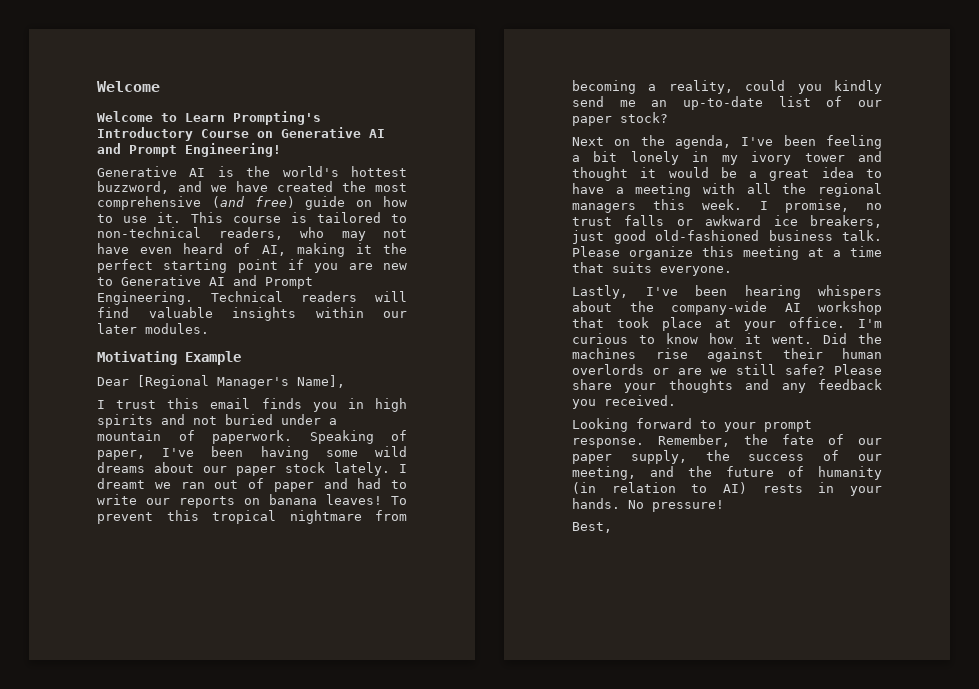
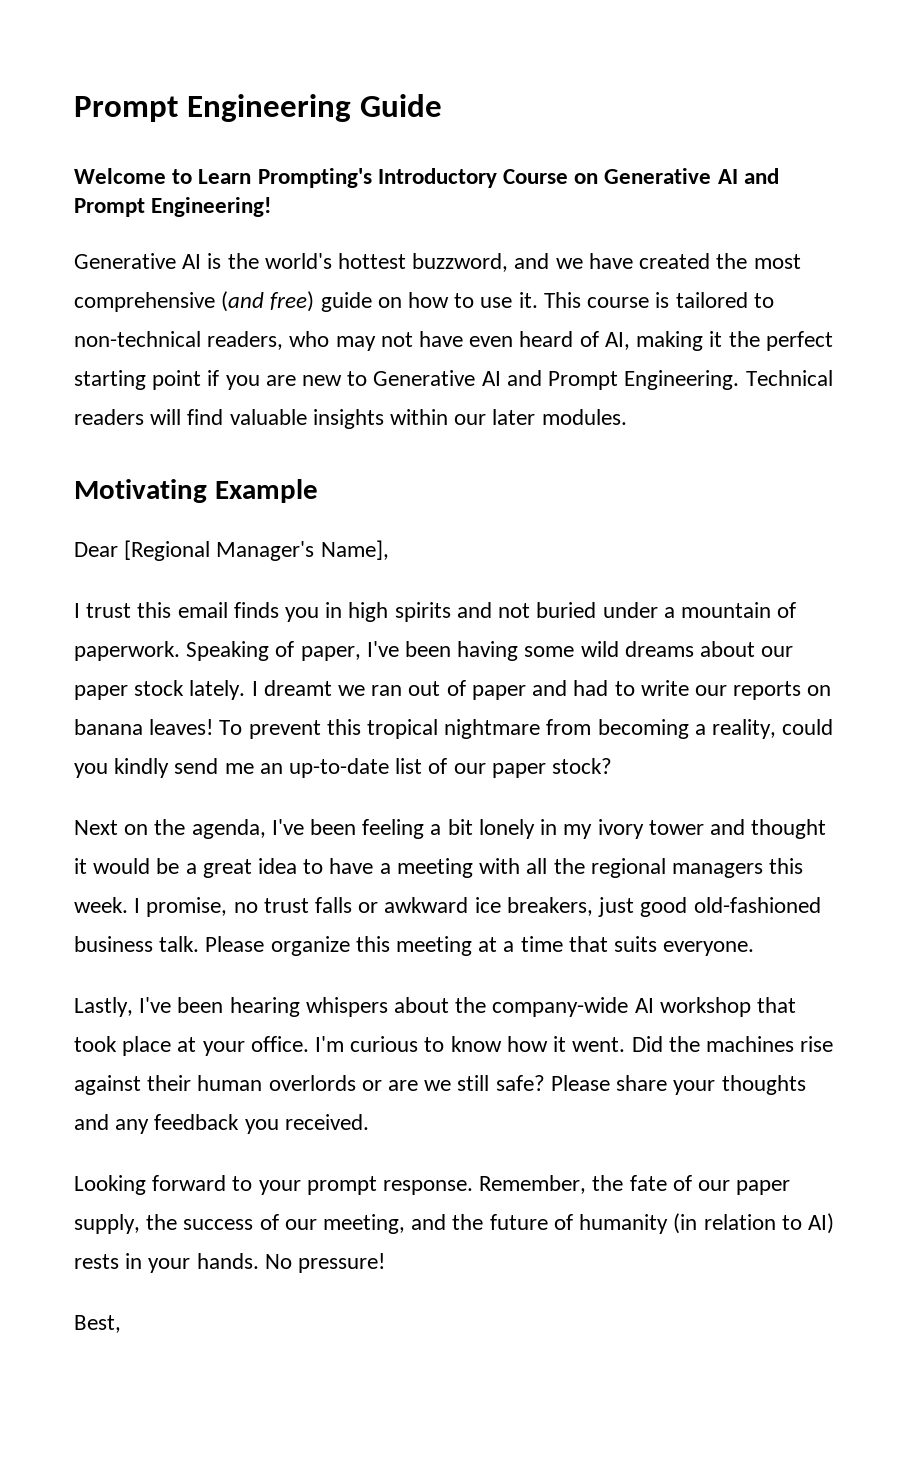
[97,81,160,92] Welcome -> [74,94,442,122] Prompt Engineering Guide

